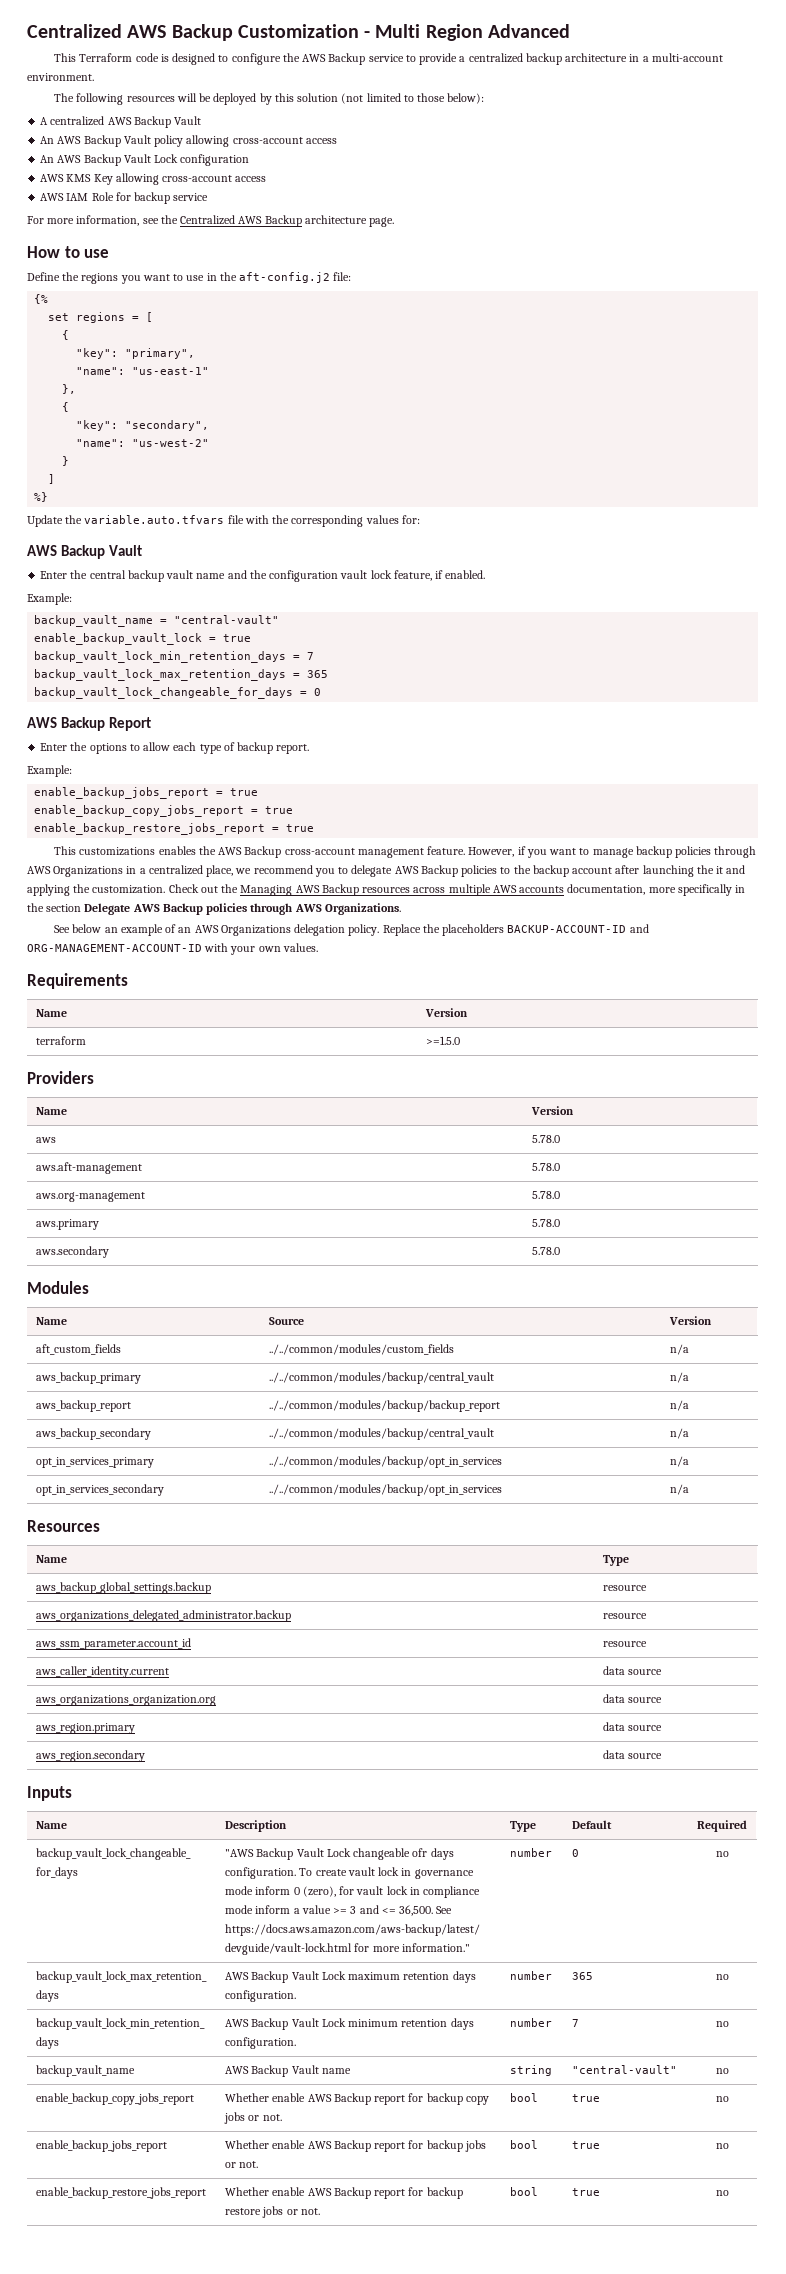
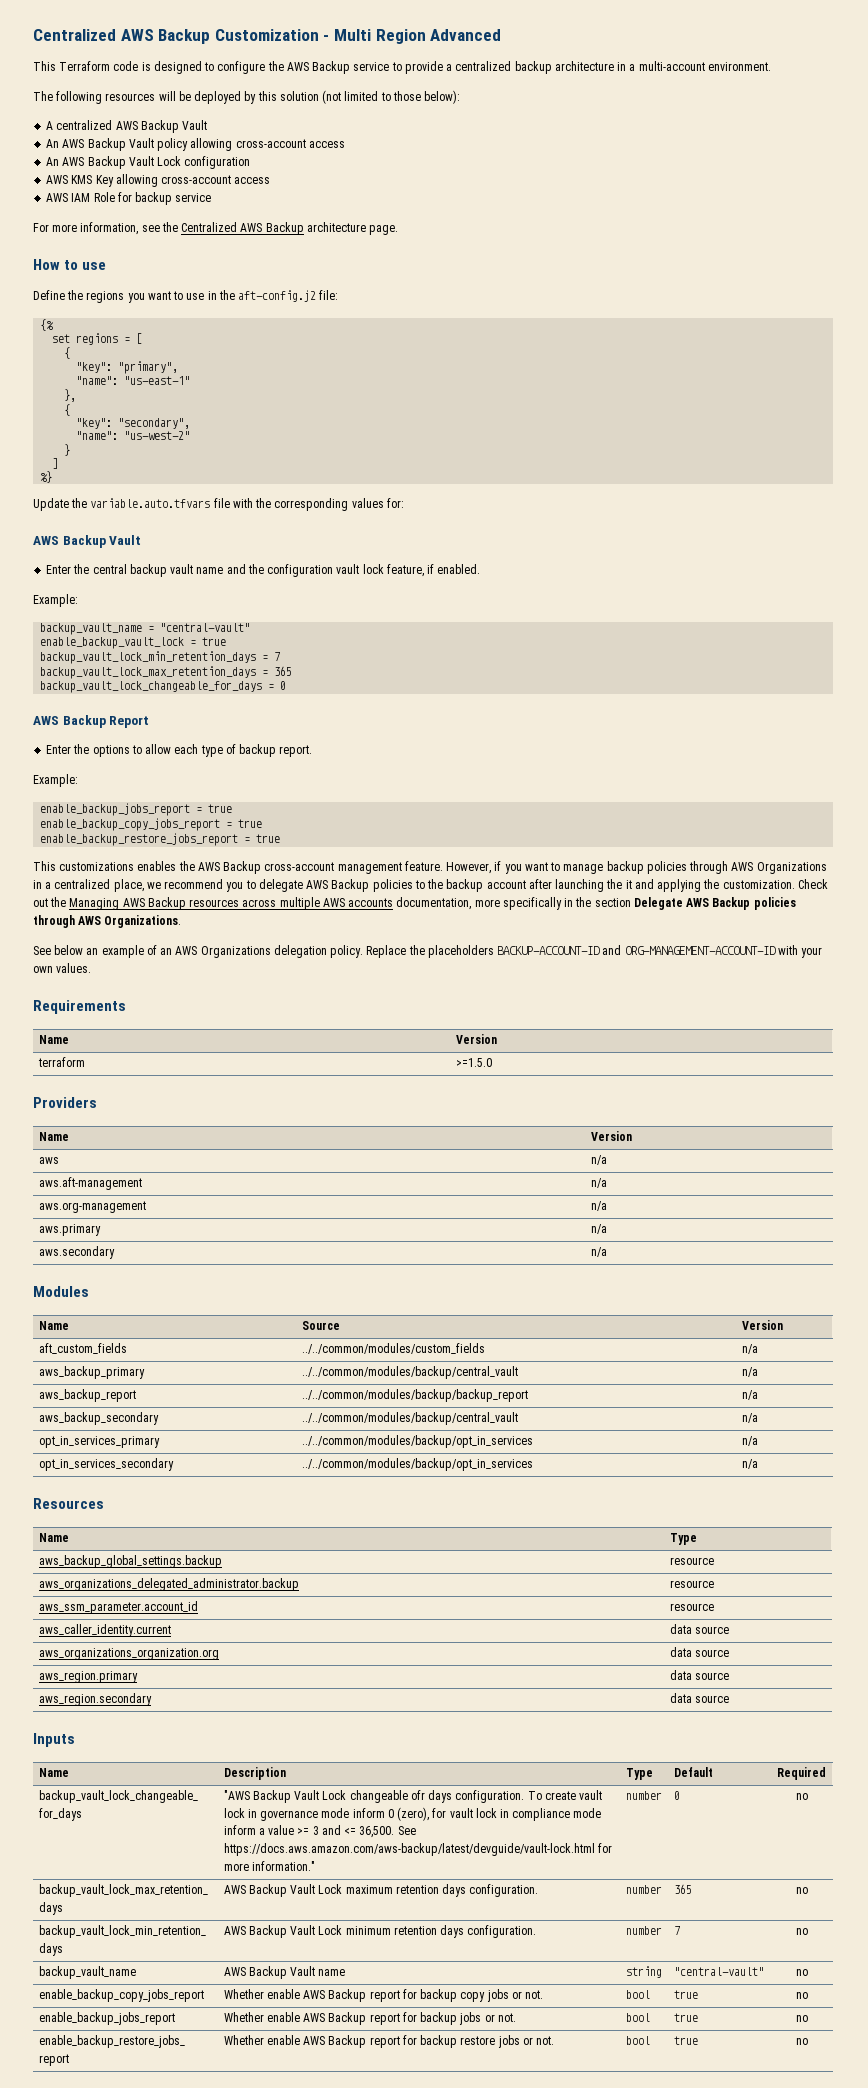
[532,1135,561,1143] 5.78.0 -> [590,1155,607,1165] n/a
[532,1163,561,1171] 5.78.0 -> [590,1178,607,1188] n/a
[532,1191,561,1199] 5.78.0 -> [590,1201,607,1211] n/a
[532,1219,561,1227] 5.78.0 -> [590,1224,607,1234] n/a
[532,1247,561,1255] 5.78.0 -> [590,1247,607,1257] n/a

